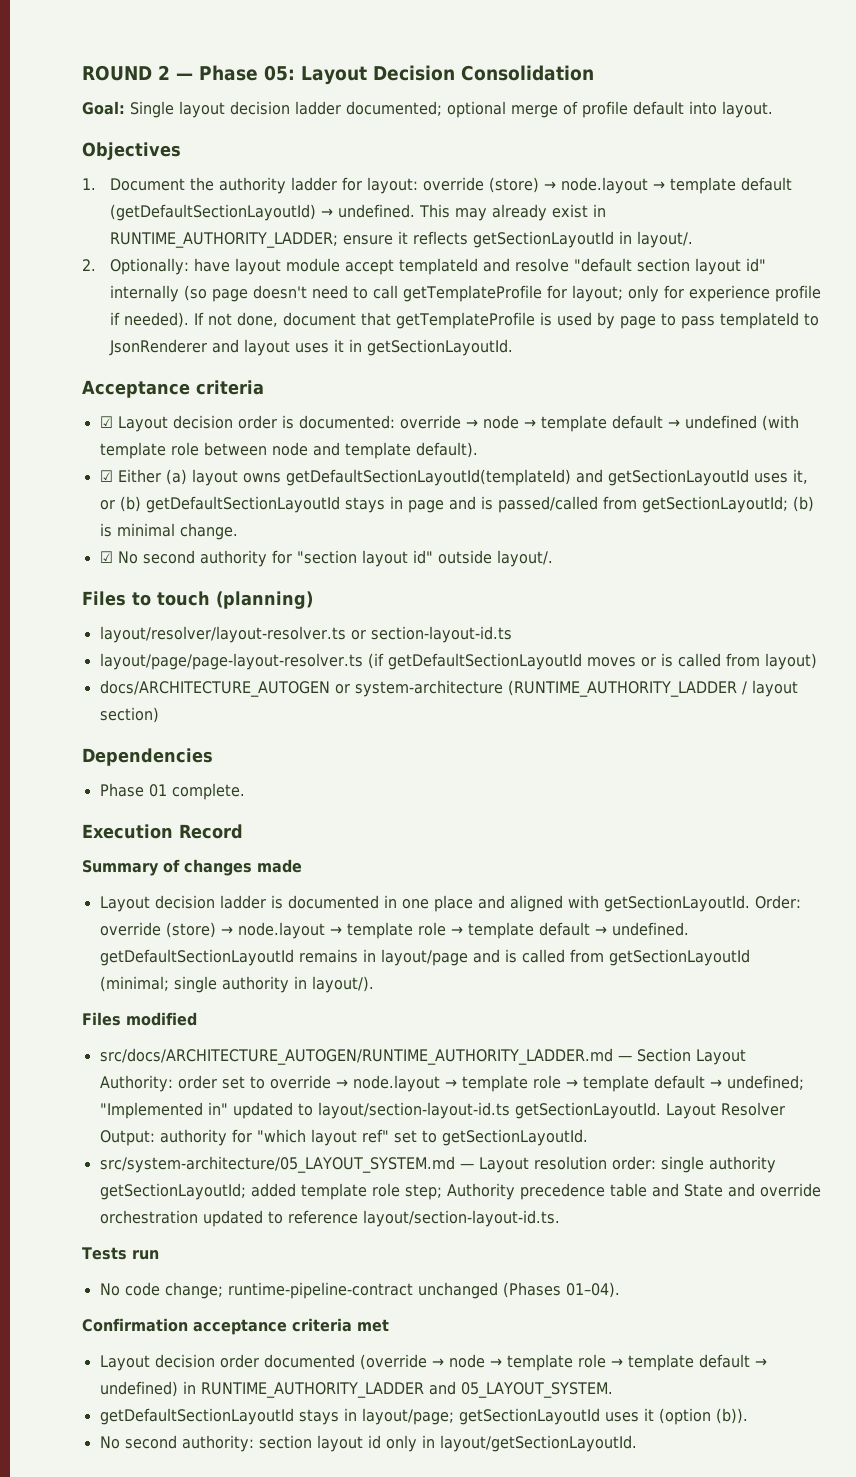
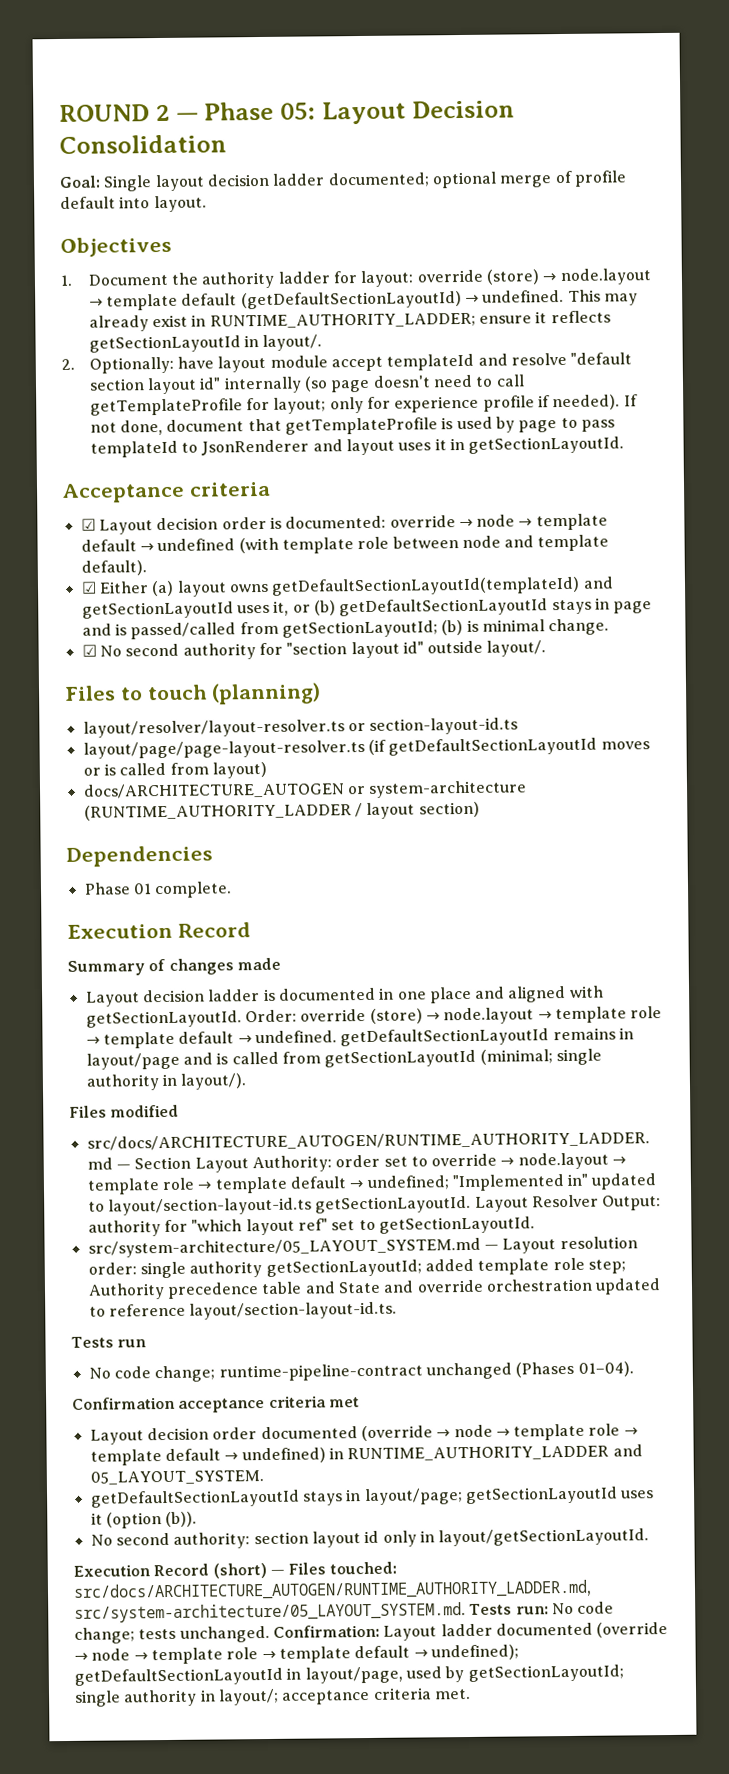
(637, 1443) none -> [73,1561,397,1579] [73,1579,592,1601] [74,1601,615,1623] [74,1622,669,1644] [74,1644,519,1665] [74,1664,624,1686] [74,1687,471,1707] // Execution Record (short) — Files touched: src/docs/ARCHITECTURE_AUTOGEN/RUNTIME_AUTHORITY_LADDER.md, src/system-architecture/05_LAYOUT_SYSTEM.md. Tests run: No code change; tests unchanged. Confirmation: Layout ladder documented (override → node → template role → template default → undefined); getDefaultSectionLayoutId in layout/page, used by getSectionLayoutId; single authority in layout/; acceptance criteria met.

